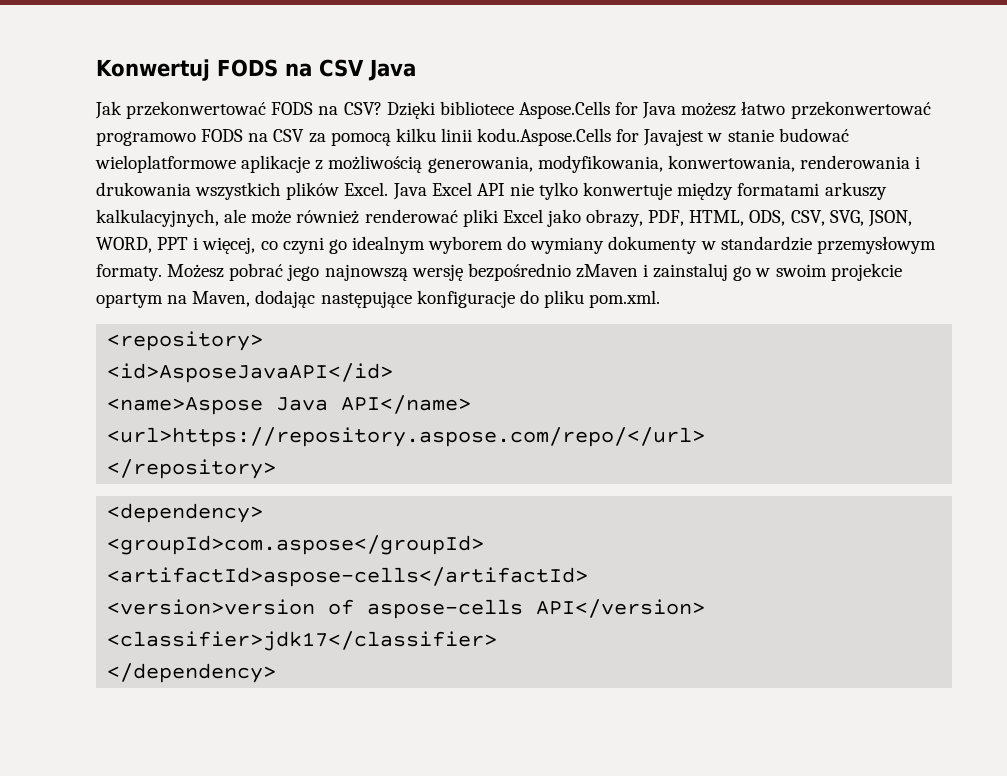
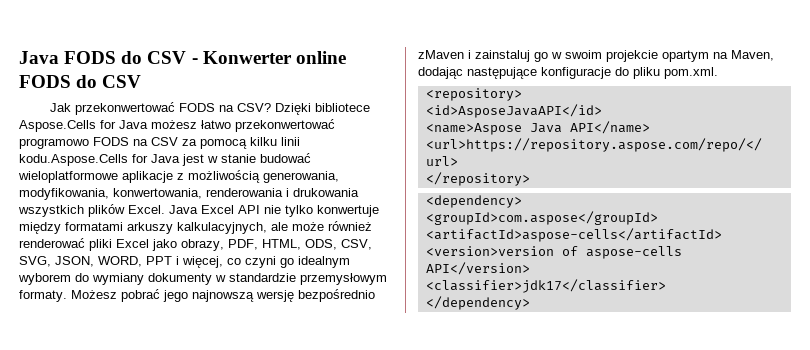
[96,59,416,81] Konwertuj FODS na CSV Java -> [19,51,346,64] [19,75,142,88] Java FODS do CSV - Konwerter online FODS do CSV
[643,129,705,146] Javajest -> [151,154,204,166] Java jest

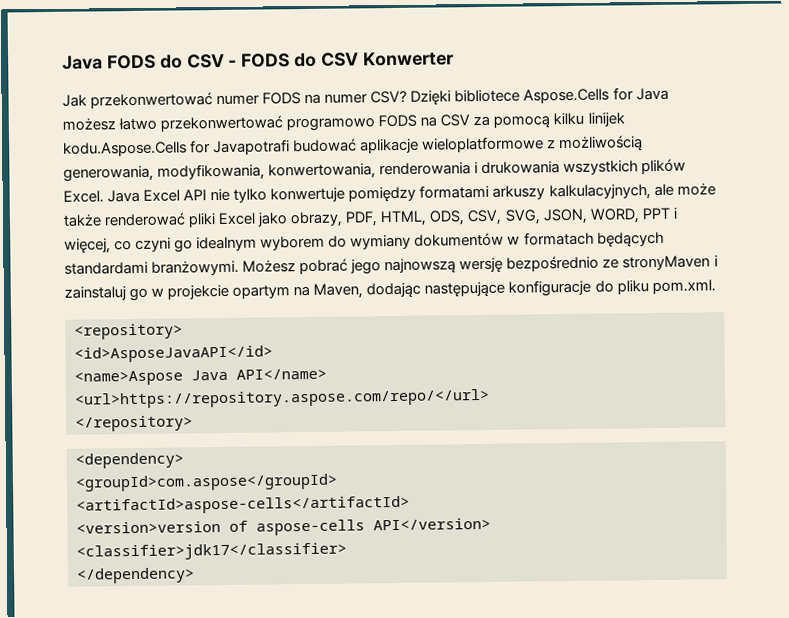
[202,51,346,64] [19,75,142,88] Konwerter online FODS do CSV -> [241,51,454,68] FODS do CSV Konwerter
[178,103,234,112] FODS na -> [216,92,369,106] numer FODS na numer
[281,137,300,146] linii -> [587,112,625,127] linijek
[151,153,311,166] [18,171,173,183] Java jest w stanie budować wieloplatformowe aplikacje -> [213,136,545,156] Javapotrafi budować aplikacje wieloplatformowe
[19,222,61,234] między -> [348,186,417,203] pomiędzy
[328,221,372,231] również -> [63,214,102,227] także
[148,273,387,285] [19,290,67,302] dokumenty w standardzie przemysłowym formaty. -> [414,231,664,248] [64,260,240,276] dokumentów w formatach będących standardami branżowymi.
[418,50,464,59] zMaven -> [602,255,711,271] ze stronyMaven
[565,50,602,59] swoim -> (165, 292) none

